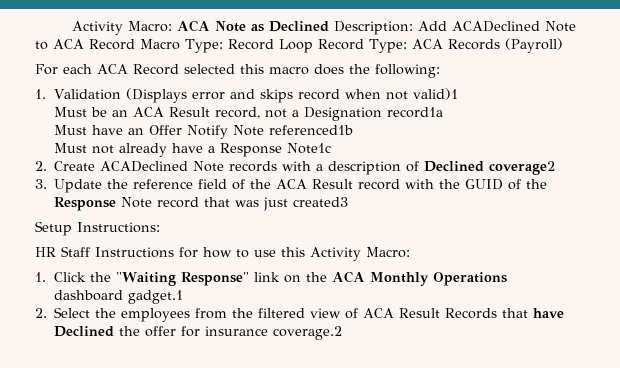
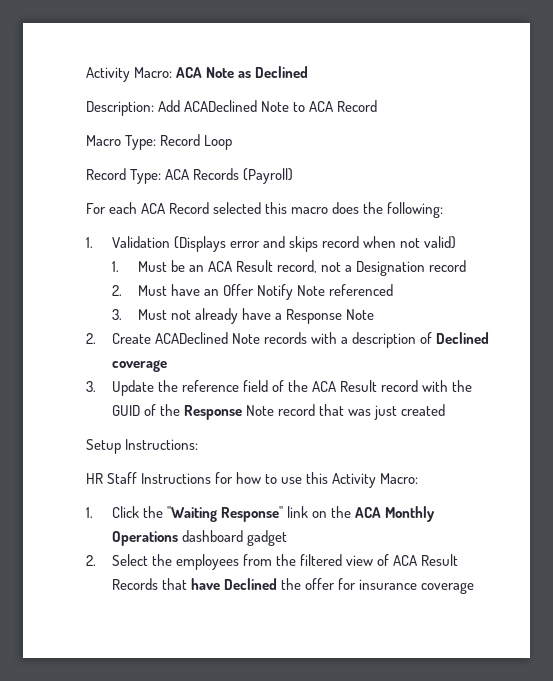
(330, 26) none -> (309, 72) //
(135, 44) none -> (378, 106) //
(313, 46) none -> (233, 142) //
[413,88,459,100] valid)1 // -> [424,236,457,249] [111,261,119,272] valid) // 1.
[387,107,444,118] record1a // -> [429,260,467,272] [111,285,122,296] record // 2.
[269,125,354,135] referenced1b // -> [328,284,393,296] [111,309,122,320] referenced // 3.
[287,143,332,154] Note1c -> [345,309,374,320] Note
[489,161,556,175] coverage2 -> [111,360,167,372] coverage
[293,197,349,207] created3 -> [401,404,446,416] created
[128,290,184,304] gadget.1 -> [246,530,287,546] gadget
[273,326,343,340] coverage.2 -> [421,582,475,594] coverage

